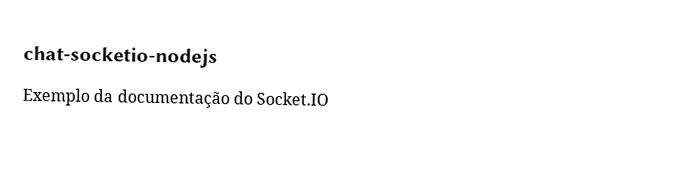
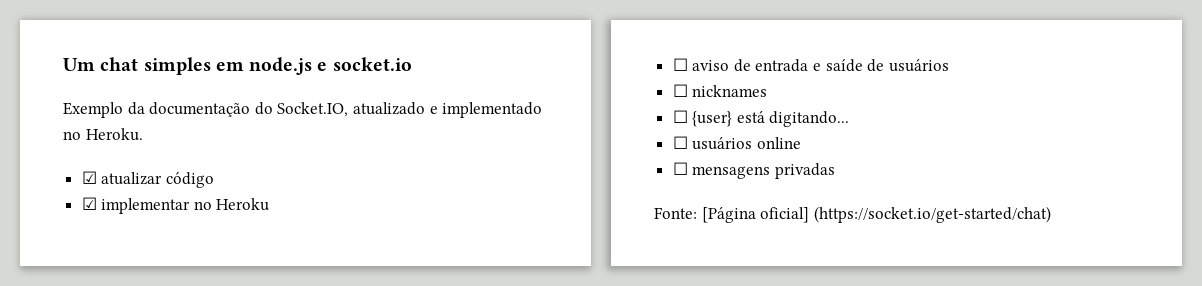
[23,45,218,68] [22,87,330,109] chat-socketio-nodejs // Exemplo da documentação do Socket.IO -> [63,57,412,75] [63,102,543,118] [63,128,143,141] [81,171,214,188] [81,197,270,214] [672,58,949,72] [672,84,768,97] [672,110,850,127] [672,136,801,150] [672,162,835,179] [654,206,1051,223] Um chat simples em node.js e socket.io // Exemplo da documentação do Socket.IO, atualizado e implementado no Heroku. // ☑ atualizar código // ☑ implementar no Heroku // ☐ aviso de entrada e saíde de usuários // ☐ nicknames // ☐ {user} está digitando... // ☐ usuários online // ☐ mensagens privadas // Fonte: [Página oficial] (https://socket.io/get-started/chat)

